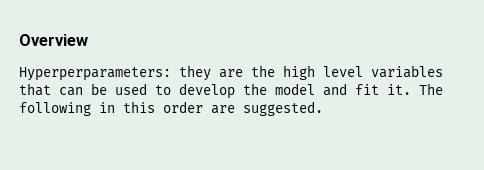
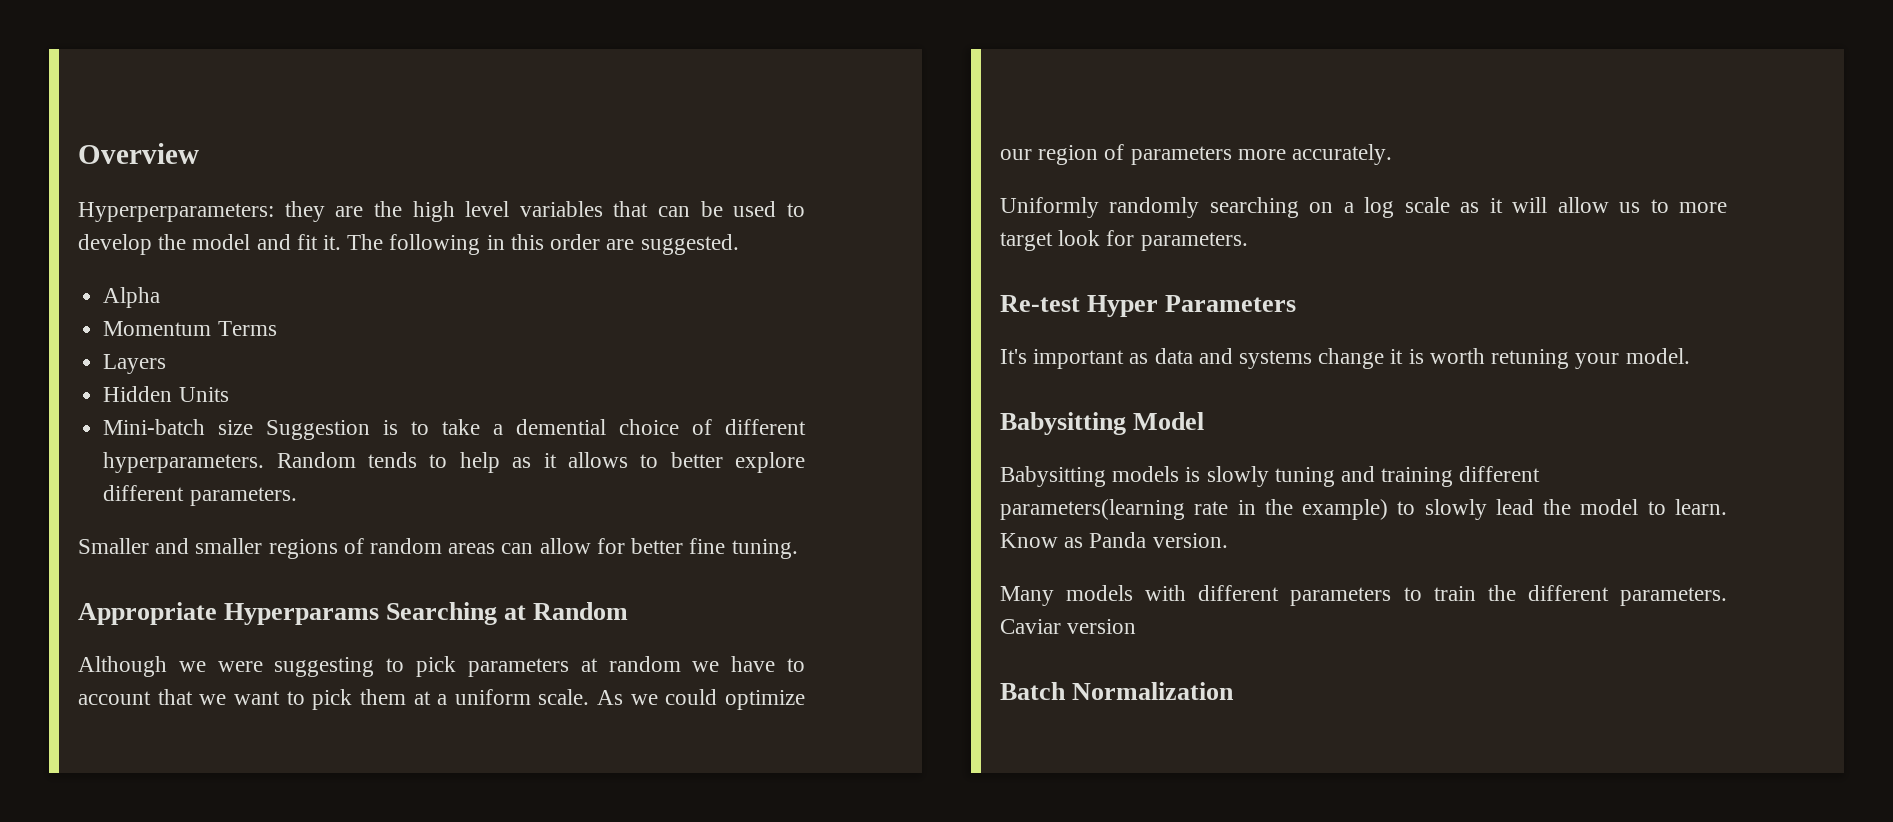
(323, 108) none -> [103,287,161,308] [103,321,277,336] [103,354,167,374] [103,386,229,402] [103,419,807,440] [103,452,806,473] [103,485,297,506] [78,538,798,559] [78,602,629,625] [78,656,805,677] [78,689,805,710] [1000,144,1393,165] [1000,197,1727,218] [1000,230,1248,251] [1000,295,1297,317] [1000,348,1690,369] [1000,412,1205,435] [1000,466,1541,487] [1000,499,1727,520] [1000,532,1228,548] [1000,585,1727,606] [1000,619,1137,634] [1000,682,1235,700] // Alpha // Momentum Terms // Layers // Hidden Units // Mini-batch size Suggestion is to take a demential choice of different hyperparameters. Random tends to help as it allows to better explore different parameters. // Smaller and smaller regions of random areas can allow for better fine tuning. // Appropriate Hyperparams Searching at Random // Although we were suggesting to pick parameters at random we have to account that we want to pick them at a uniform scale. As we could optimize our region of parameters more accurately. // Uniformly randomly searching on a log scale as it will allow us to more target look for parameters. // Re-test Hyper Parameters // It's important as data and systems change it is worth retuning your model. // Babysitting Model // Babysitting models is slowly tuning and training different parameters(learning rate in the example) to slowly lead the model to learn. Know as Panda version. // Many models with different parameters to train the different parameters. Caviar version // Batch Normalization

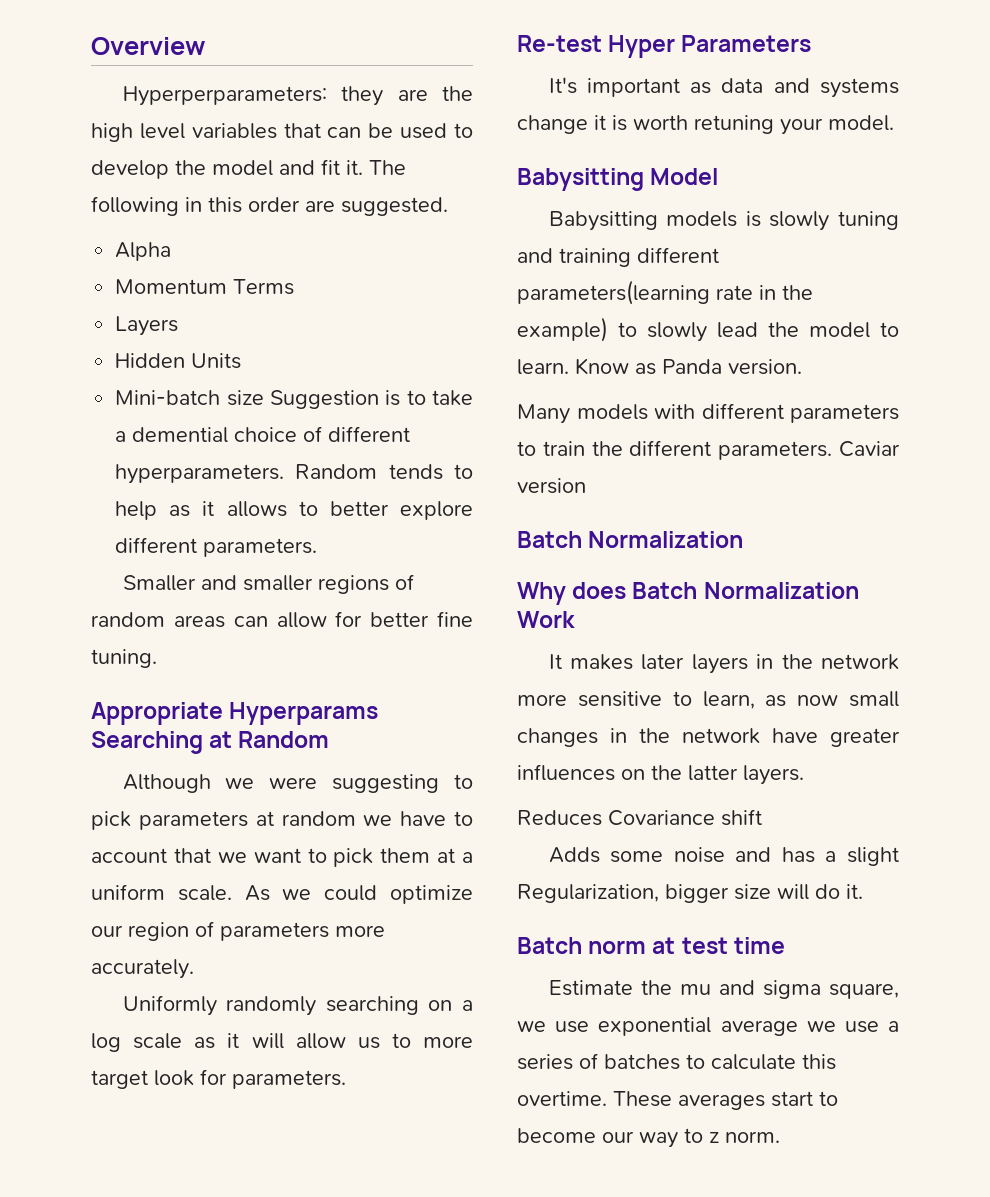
(1235, 691) none -> [517,582,859,605] [517,611,575,628] [548,654,899,674] [517,691,899,709] [517,728,900,747] [517,764,804,785] [517,809,762,826] [548,847,899,866] [517,884,863,903] [517,937,785,954] [548,980,899,999] [517,1017,899,1036] [517,1053,836,1070] [517,1091,838,1110] [517,1128,780,1148] // Why does Batch Normalization Work // It makes later layers in the network more sensitive to learn, as now small changes in the network have greater influences on the latter layers. // Reduces Covariance shift // Adds some noise and has a slight Regularization, bigger size will do it. // Batch norm at test time // Estimate the mu and sigma square, we use exponential average we use a series of batches to calculate this overtime. These averages start to become our way to z norm.

